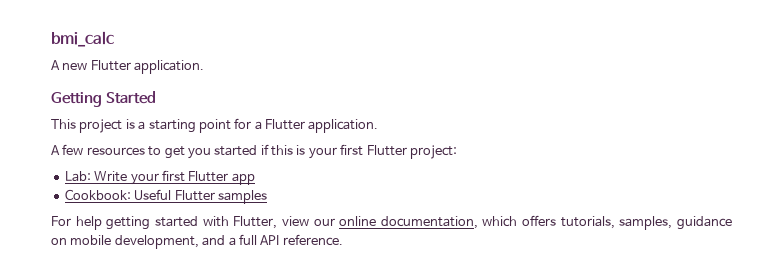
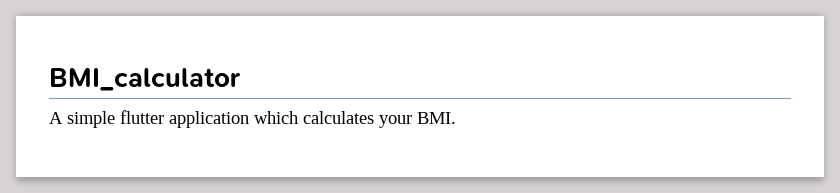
[51,31,114,47] [51,60,205,74] [51,91,156,107] [51,118,379,133] [51,144,457,159] [64,170,255,185] [64,189,267,204] [51,215,732,230] [51,234,343,249] bmi_calc // A new Flutter application. // Getting Started // This project is a starting point for a Flutter application. // A few resources to get you started if this is your first Flutter project: // Lab: Write your first Flutter app // Cookbook: Useful Flutter samples // For help getting started with Flutter, view our online documentation, which offers tutorials, samples, guidance on mobile development, and a full API reference. -> [49,68,241,91] [49,110,456,128] BMI_calculator // A simple flutter application which calculates your BMI.

